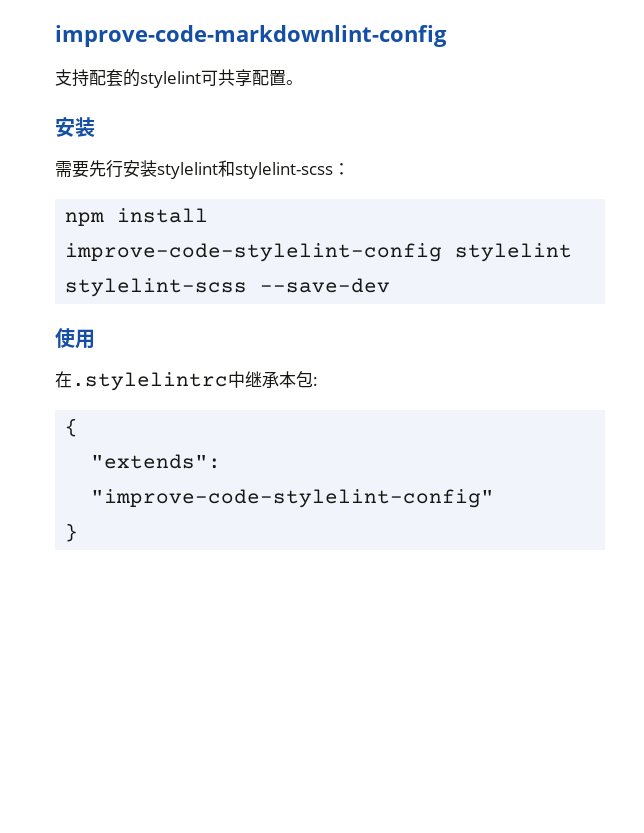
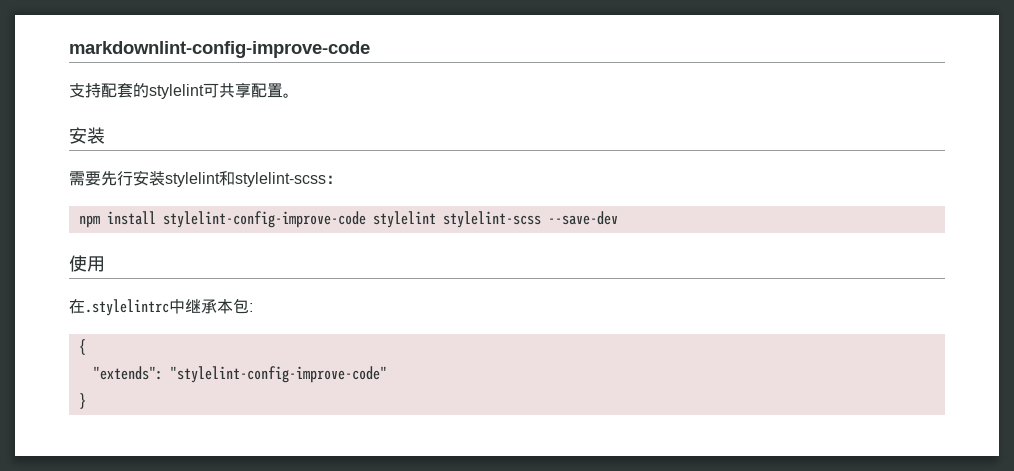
[55,25,447,47] improve-code-markdownlint-config -> [69,41,370,58] markdownlint-config-improve-code
[65,243,443,262] improve-code-stylelint-config -> [162,211,366,228] stylelint-config-improve-code
[91,489,495,508] "improve-code-stylelint-config" -> [169,366,387,383] "stylelint-config-improve-code"

